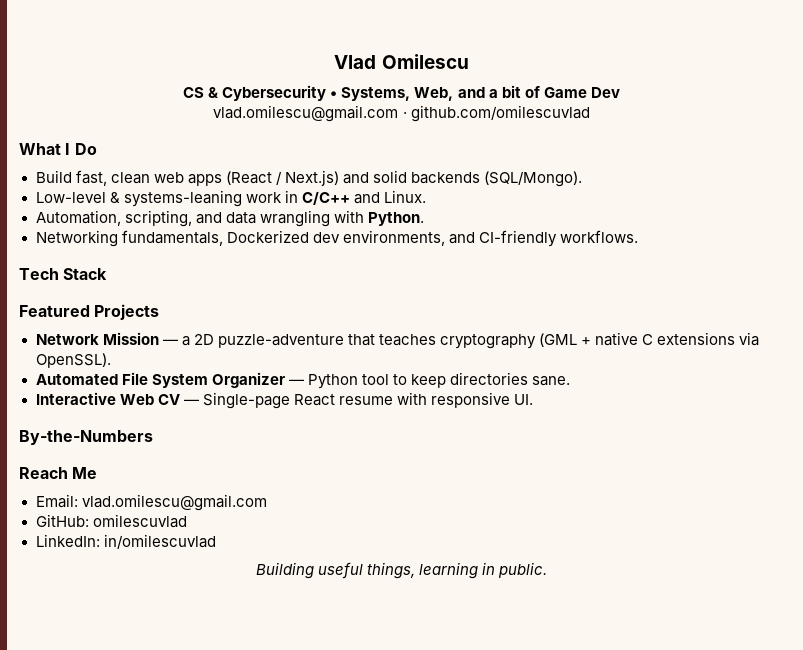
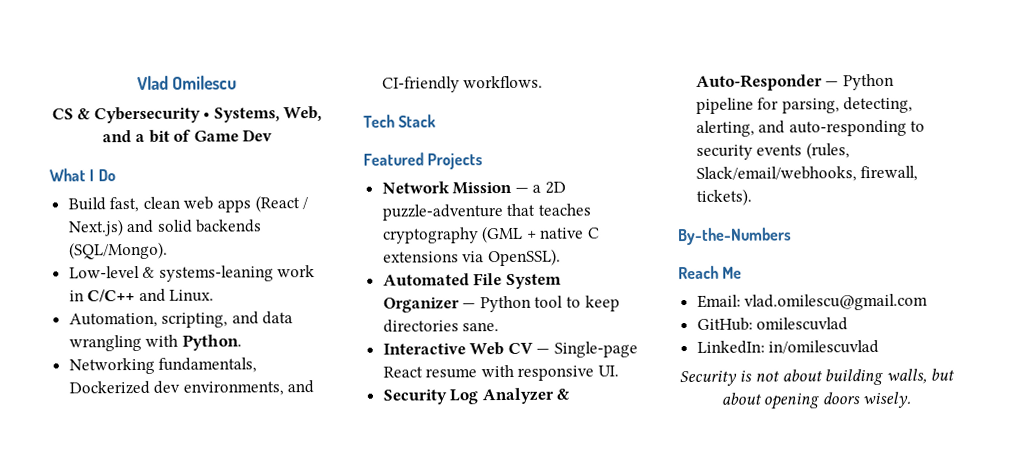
[213,105,590,122] // vlad.omilescu@gmail.com · github.com/omilescuvlad -> (273, 135) none
(533, 399) none -> [382,387,571,405] [695,73,894,91] [695,96,914,114] [695,119,926,137] [695,142,850,160] [695,165,919,182] [695,188,752,206] // Security Log Analyzer & Auto-Responder — Python pipeline for parsing, detecting, alerting, and auto-responding to security events (rules, Slack/email/webhooks, firewall, tickets).
[255,562,548,579] Building useful things, learning in public. -> [678,368,956,387] [720,391,912,410] Security is not about building walls, but about opening doors wisely.

